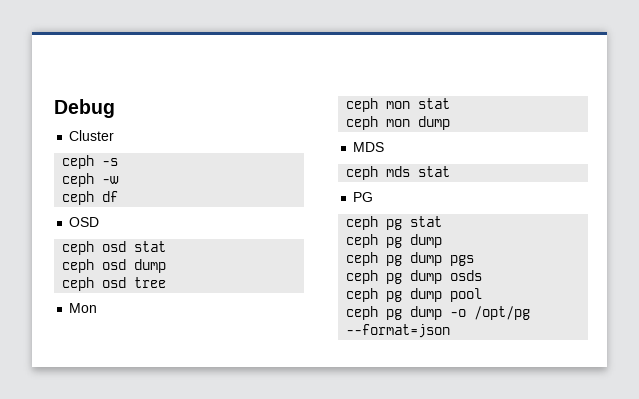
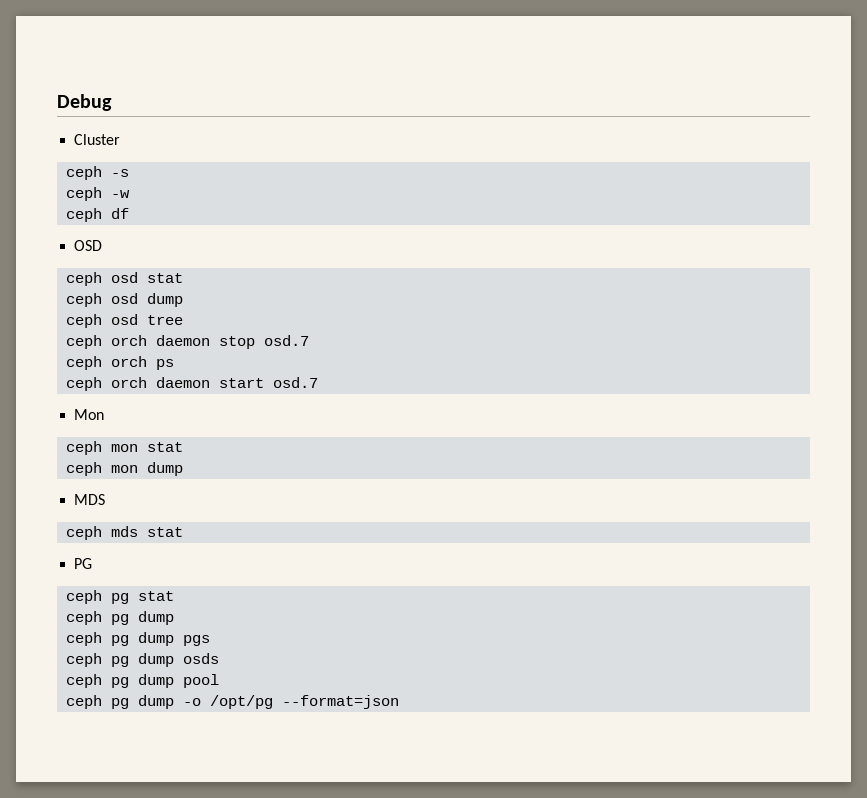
(167, 282) none -> [66,335,310,349] [66,356,175,370] [66,377,319,391] // ceph orch daemon stop osd.7 // ceph orch ps // ceph orch daemon start osd.7

